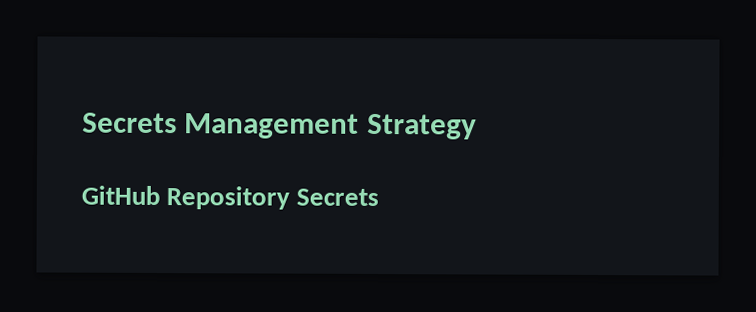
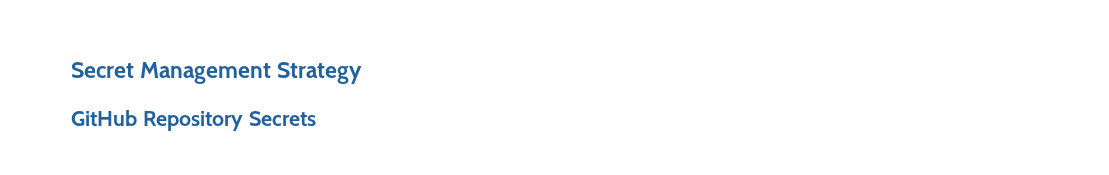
[82,112,177,134] Secrets -> [71,62,134,78] Secret

